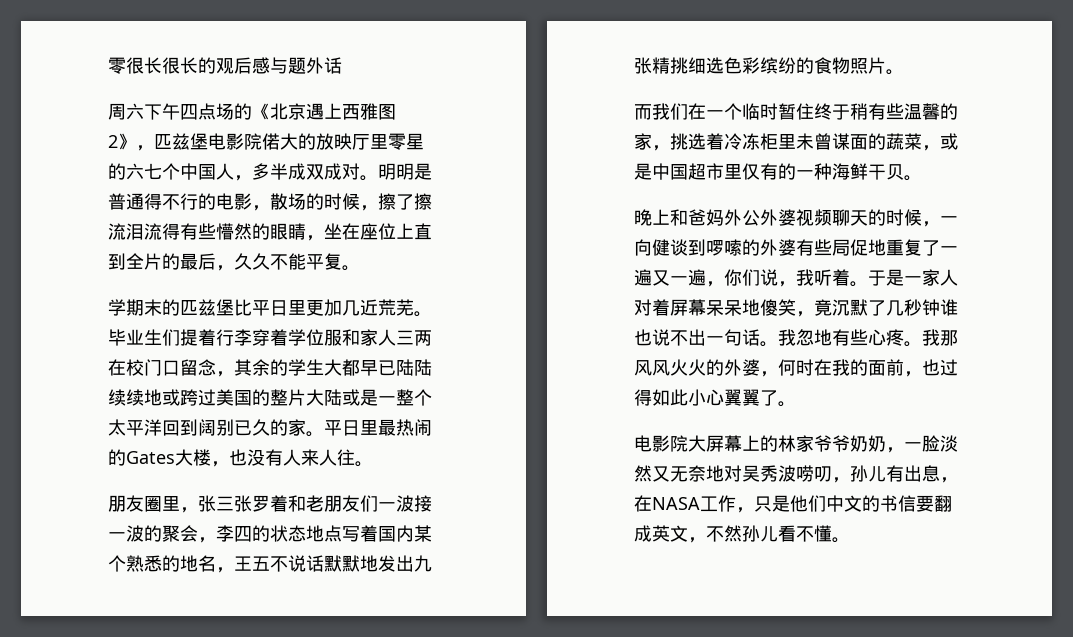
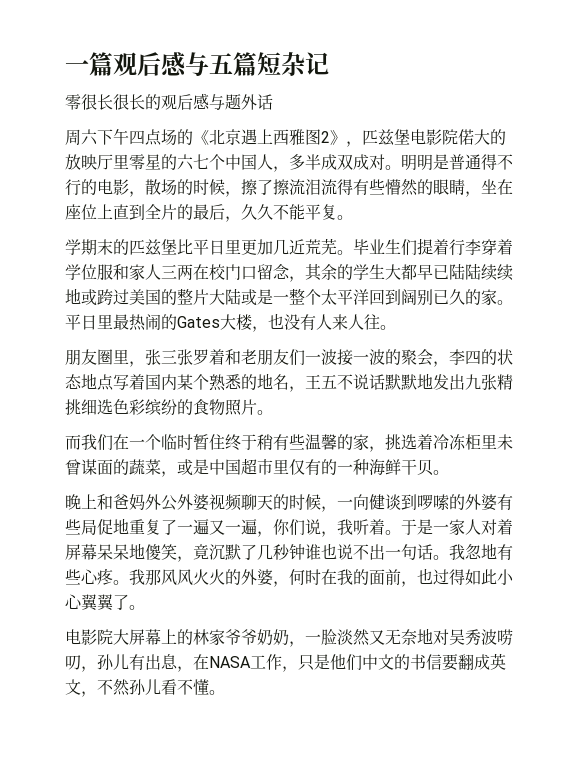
(108, 65) none -> [65,52,329,77] 一篇观后感与五篇短杂记 //

